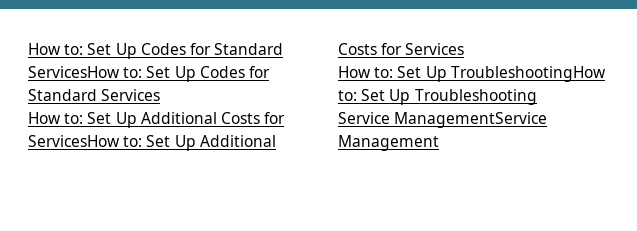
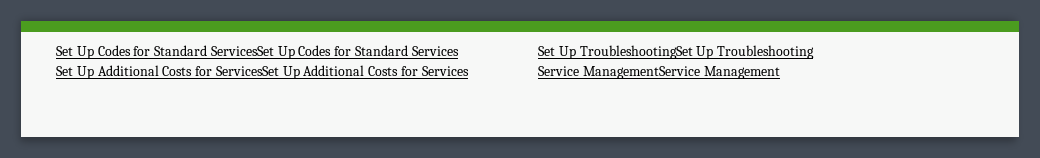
[28,43,284,59] [28,66,171,78] How to: Set Up Codes for Standard ServicesHow to: Set -> [56,45,274,59] Set Up Codes for Standard ServicesSet
[28,112,286,128] [28,135,171,147] How to: Set Up Additional Costs for ServicesHow to: Set -> [56,65,279,79] Set Up Additional Costs for ServicesSet
[338,66,606,82] [338,89,386,101] How to: Set Up TroubleshootingHow to: Set -> [538,45,693,59] Set Up TroubleshootingSet

